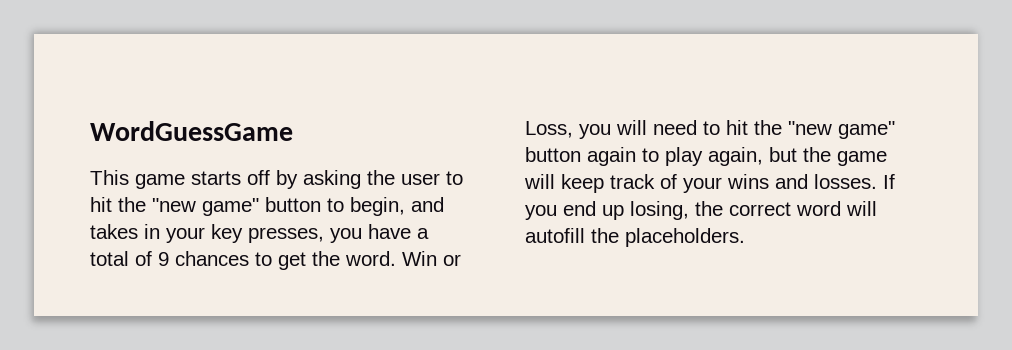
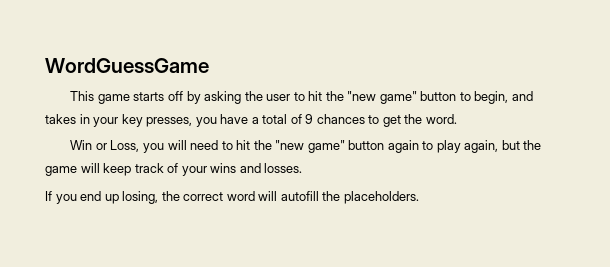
(396, 258) none -> (457, 119) //
(877, 181) none -> (303, 168) //

